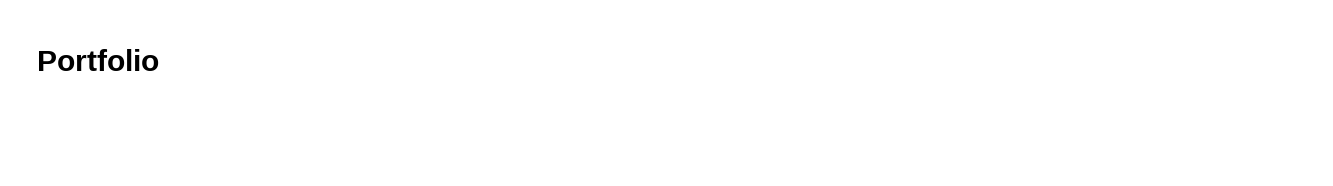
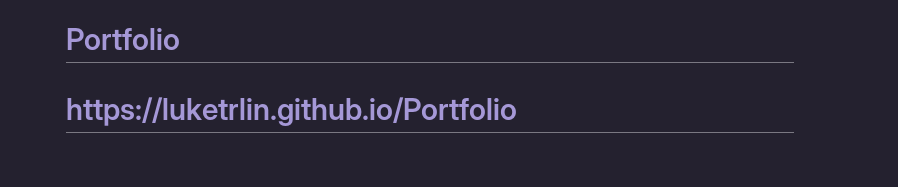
(159, 60) none -> [66,97,517,126] // https://luketrlin.github.io/Portfolio

